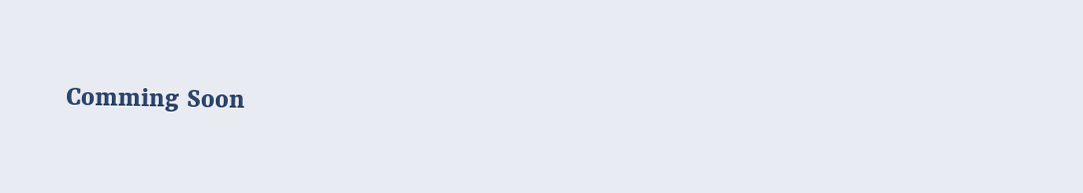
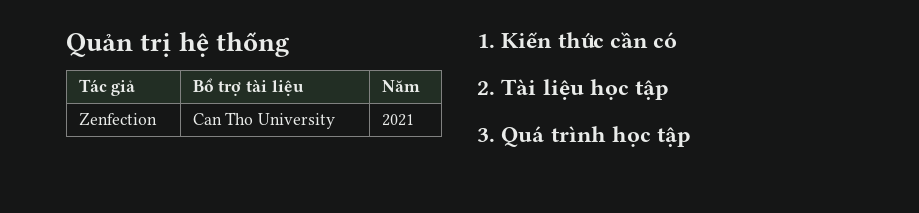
[65,86,246,112] Comming Soon -> [66,32,291,57] [78,79,136,96] [192,78,304,96] [381,80,420,92] [78,112,157,126] [192,112,336,129] [381,114,414,126] [477,32,678,48] [477,79,670,100] [477,126,692,147] Quản trị hệ thống // Tác giả | Bổ trợ tài liệu | Năm // Zenfection | Can Tho University | 2021 // 1. Kiến thức cần có // 2. Tài liệu học tập // 3. Quá trình học tập

